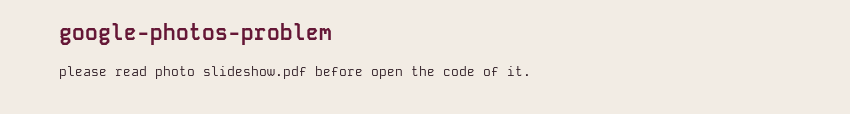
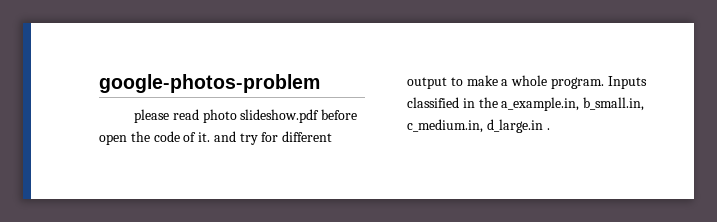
(531, 71) none -> [213,131,333,145] [407,75,647,89] [407,97,645,111] [407,119,550,133] and try for different output to make a whole program. Inputs classified in the a_example.in, b_small.in, c_medium.in, d_large.in .

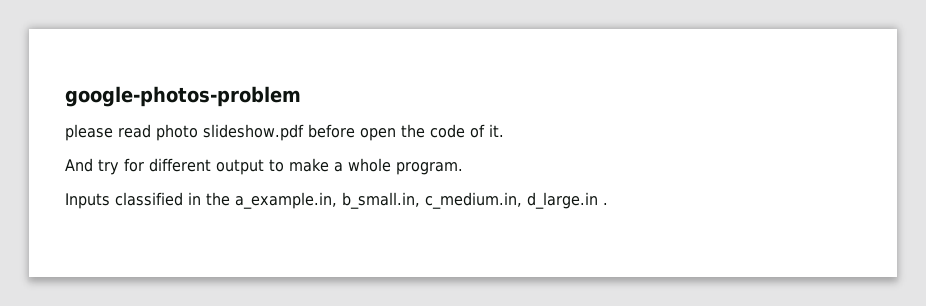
[213,131,236,142] and -> [65,158,93,172] // And
(604, 83) none -> (463, 168) //

